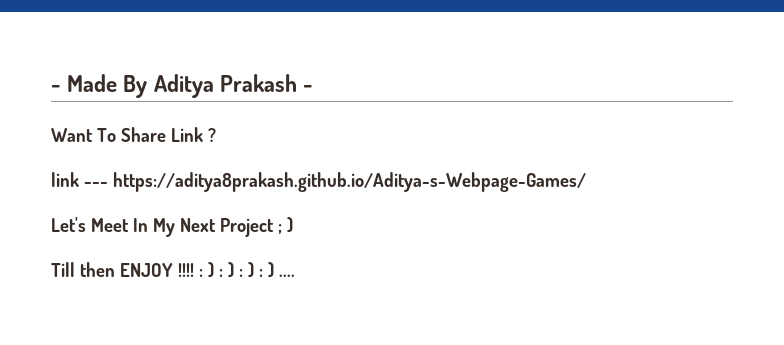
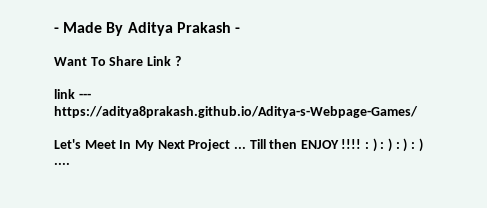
[277,217,293,234] ; ) // -> [233,146,246,149] ...

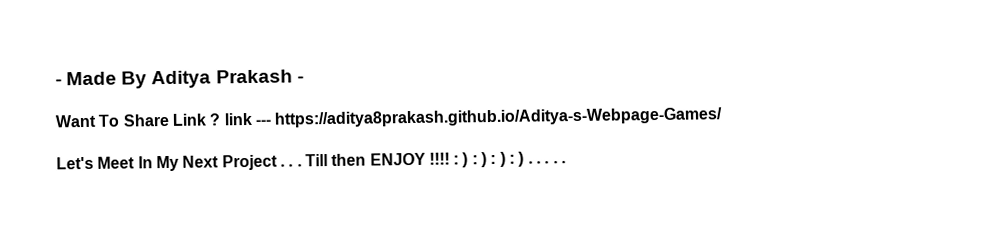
(181, 61) // -> (221, 119) none
[233,146,246,149] ... -> [279,163,302,167] . . .
[54,162,70,165] .... -> [527,160,566,164] . . . . .

